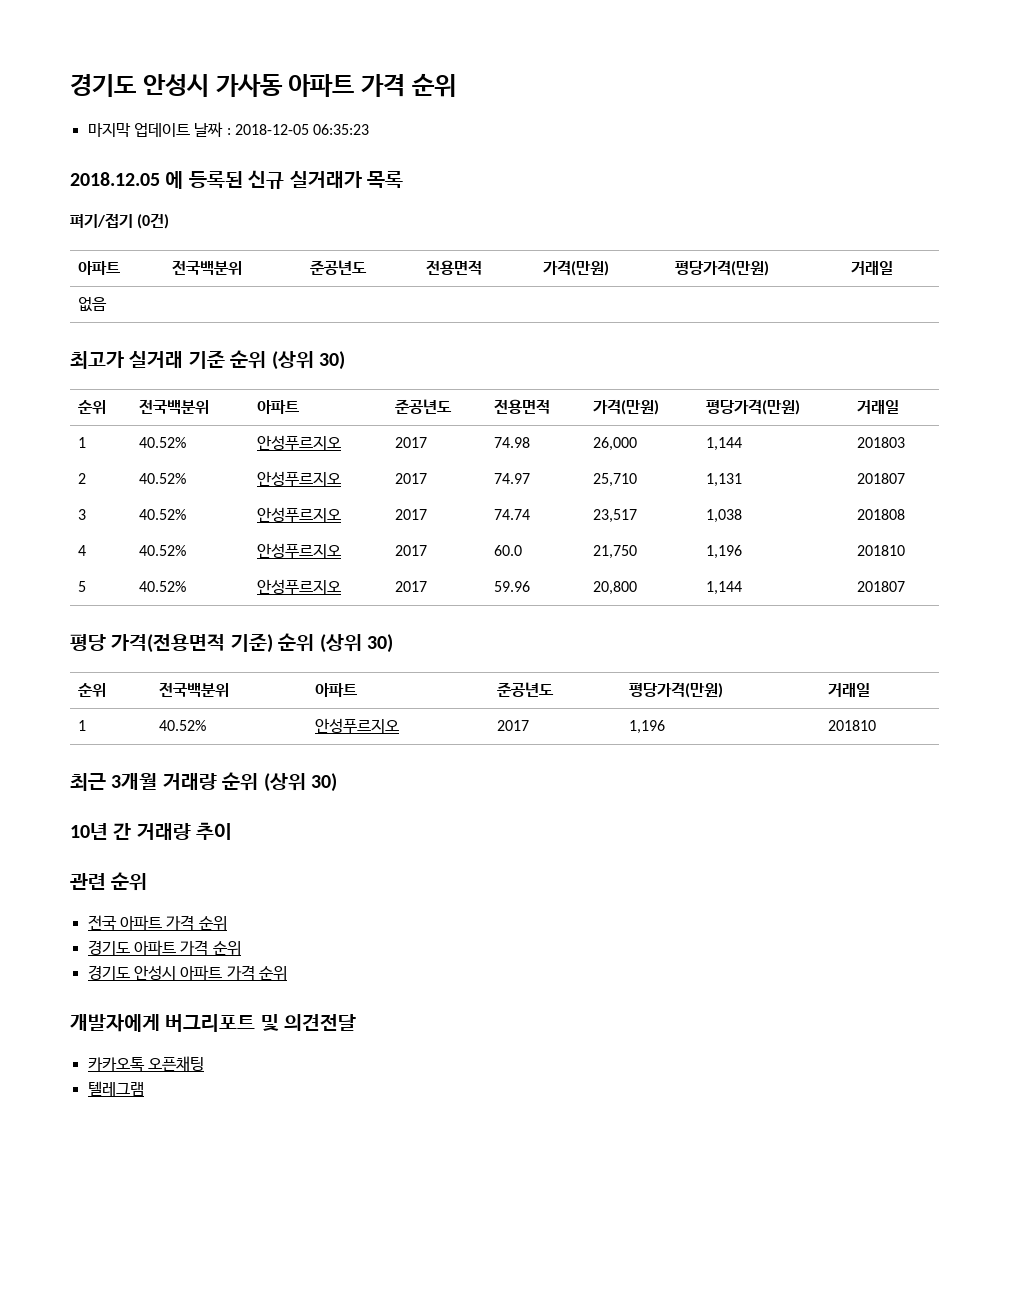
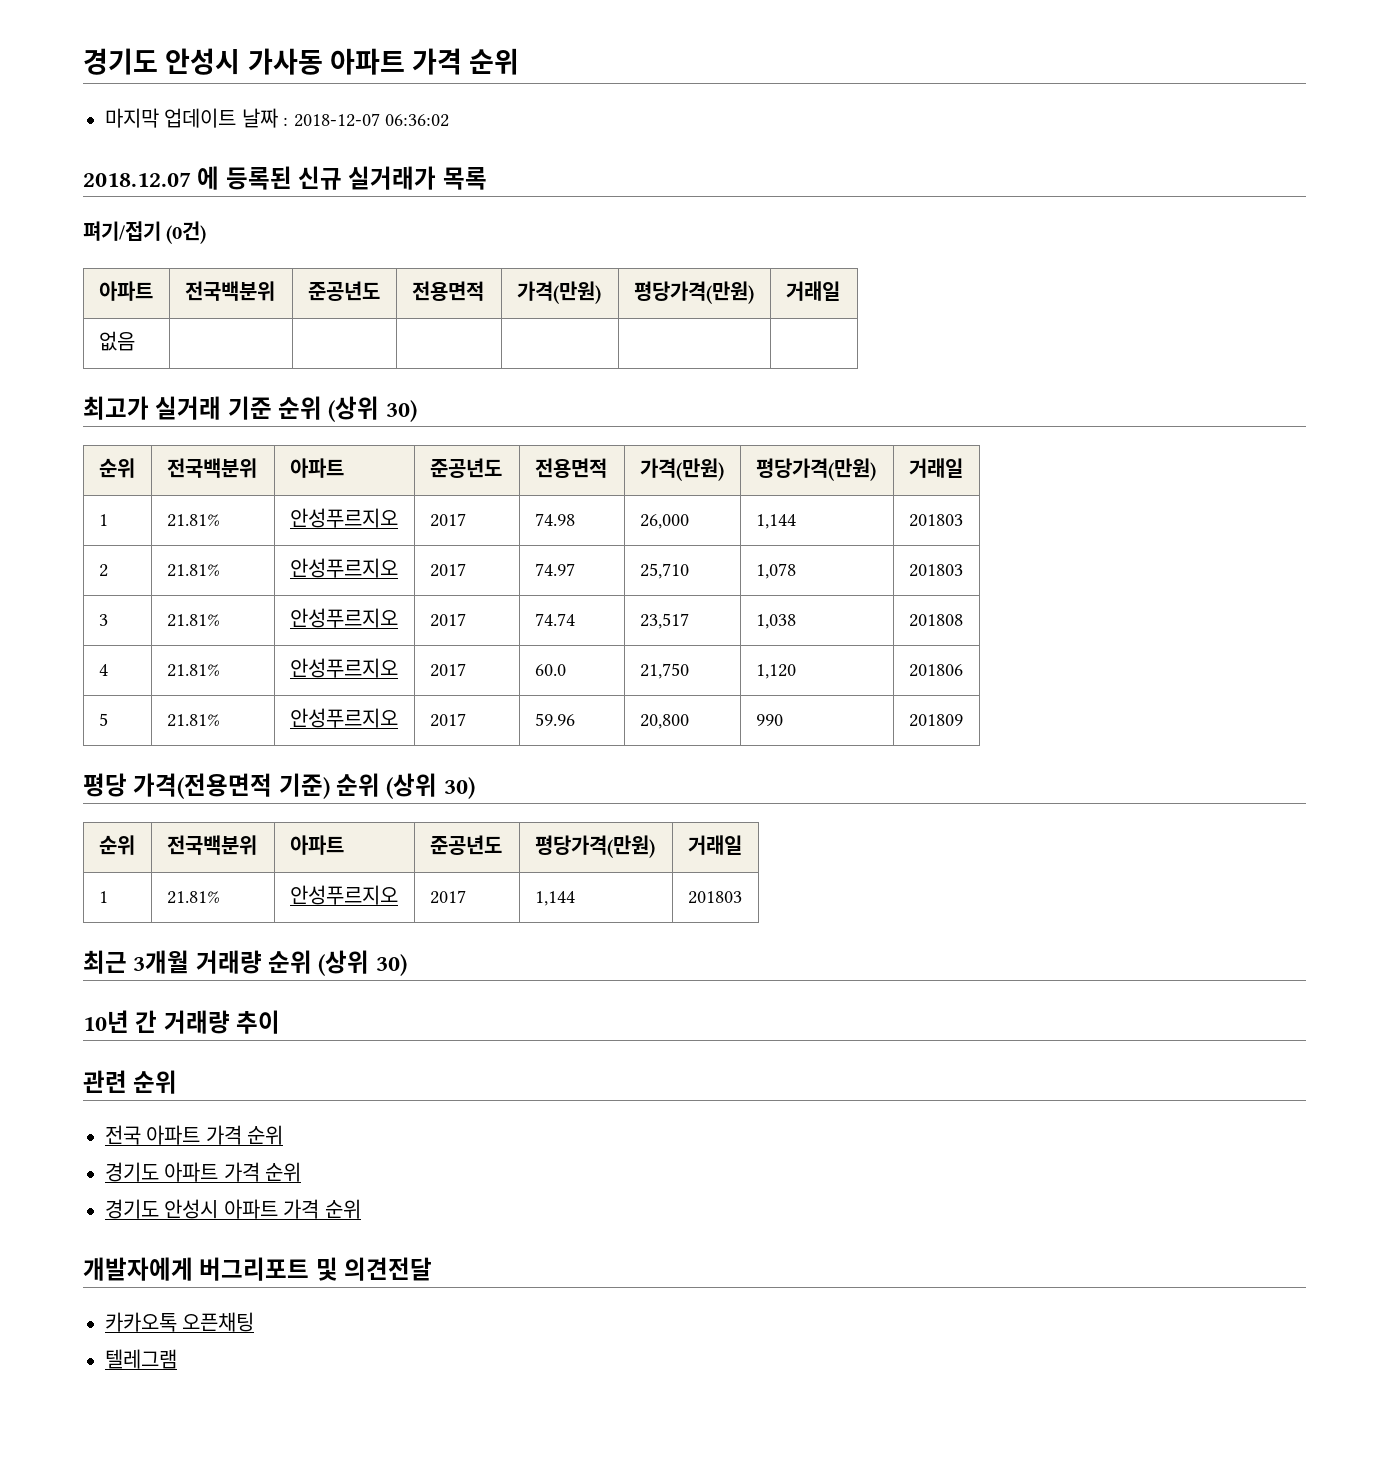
[234,124,370,135] [70,172,160,186] 2018-12-05 06:35:23 // 2018.12.05 -> [293,113,449,127] [83,172,191,187] 2018-12-07 06:36:02 // 2018.12.07
[139,437,187,448] 40.52% -> [166,514,220,527] 21.81%
[139,473,187,484] 40.52% -> [166,564,220,577] 21.81%
[706,473,743,487] [857,473,906,484] 1,131 | 201807 -> [755,563,796,579] [908,564,963,577] 1,078 | 201803
[139,509,187,520] 40.52% -> [166,614,220,627] 21.81%
[139,545,187,556] 40.52% -> [166,664,220,677] 21.81%
[706,545,743,559] [857,545,906,556] 1,196 | 201810 -> [755,664,796,679] [908,664,963,677] 1,120 | 201806
[139,581,187,592] 40.52% -> [166,714,220,727] 21.81%
[706,581,743,595] [857,581,906,592] 1,144 | 201807 -> [755,714,783,726] [908,714,963,727] 990 | 201809
[159,720,207,731] [315,718,400,733] [497,720,530,731] [629,720,666,734] [828,720,877,731] 40.52% | 안성푸르지오 | 2017 | 1,196 | 201810 -> [166,891,220,904] [289,885,398,905] [429,890,466,904] [534,891,575,906] [687,891,742,904] 21.81% | 안성푸르지오 | 2017 | 1,144 | 201803

